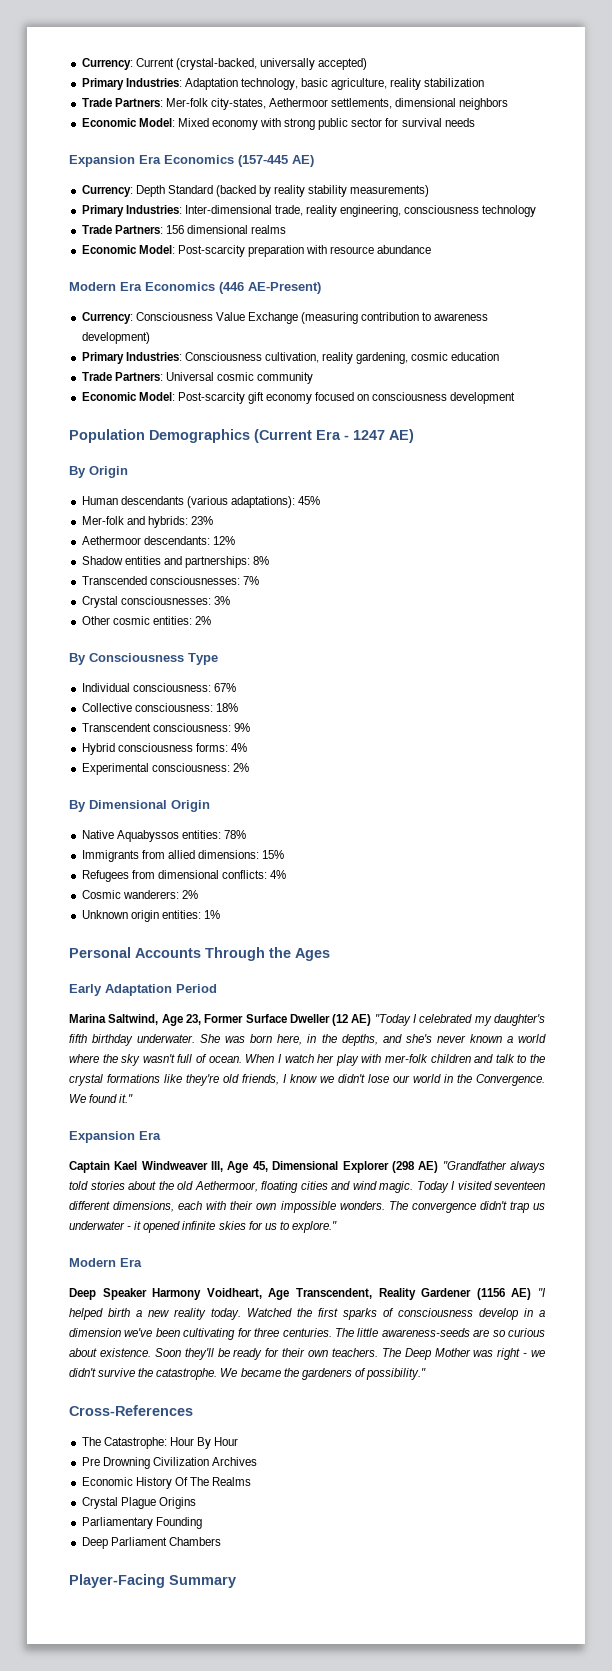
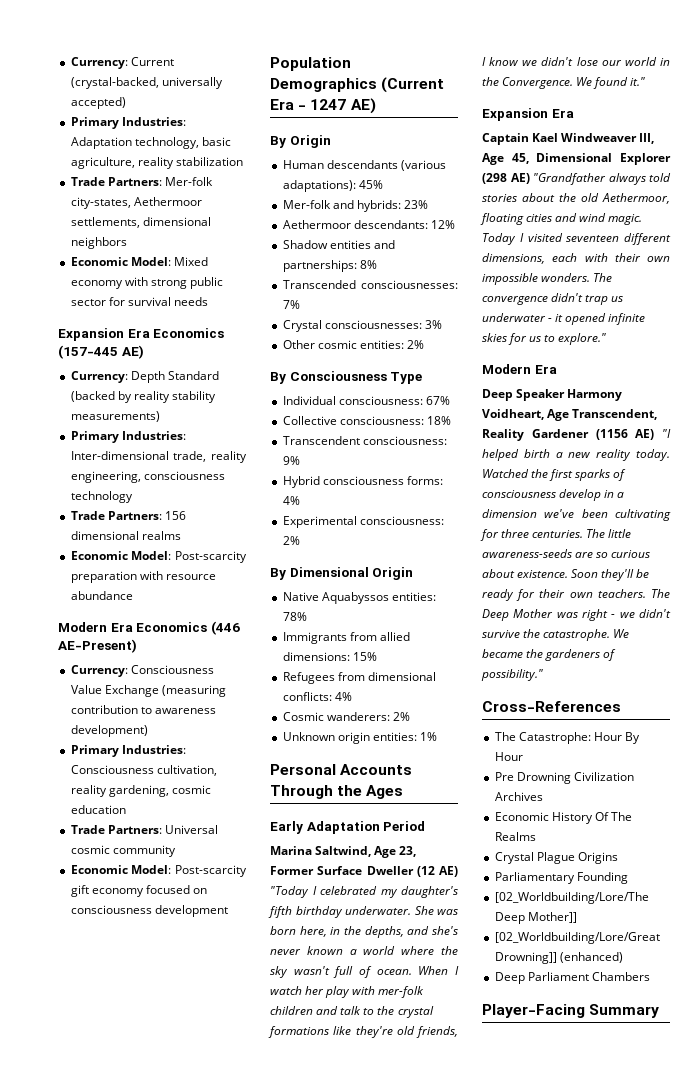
(202, 1523) none -> [494,892,649,904] [494,912,577,924] [494,932,660,944] [494,952,623,964] // [02_Worldbuilding/Lore/The Deep Mother]] // [02_Worldbuilding/Lore/Great Drowning]] (enhanced)

